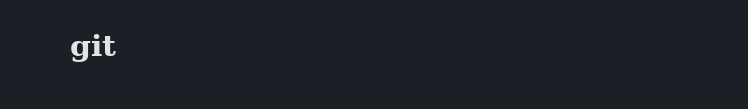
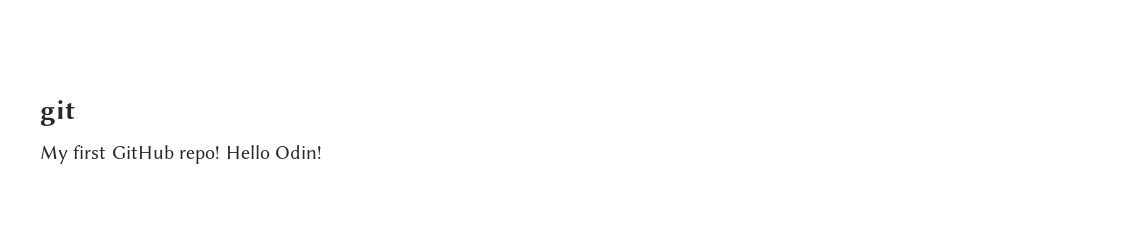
(116, 48) none -> [40,145,322,164] // My first GitHub repo! Hello Odin!

